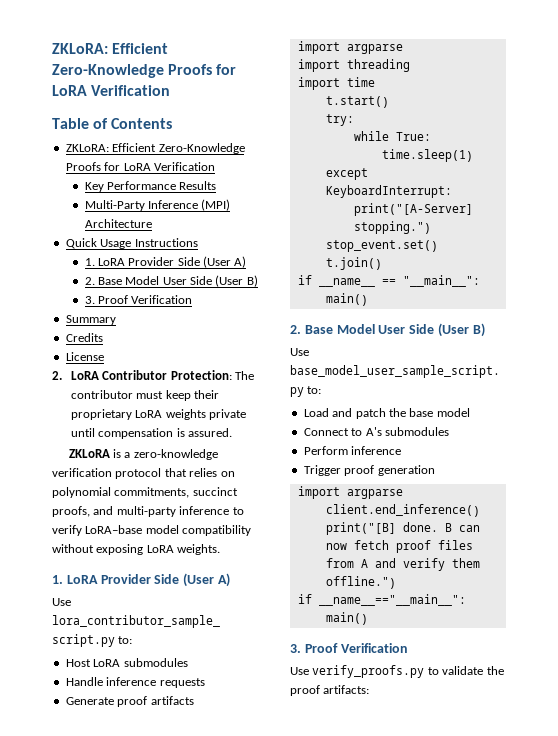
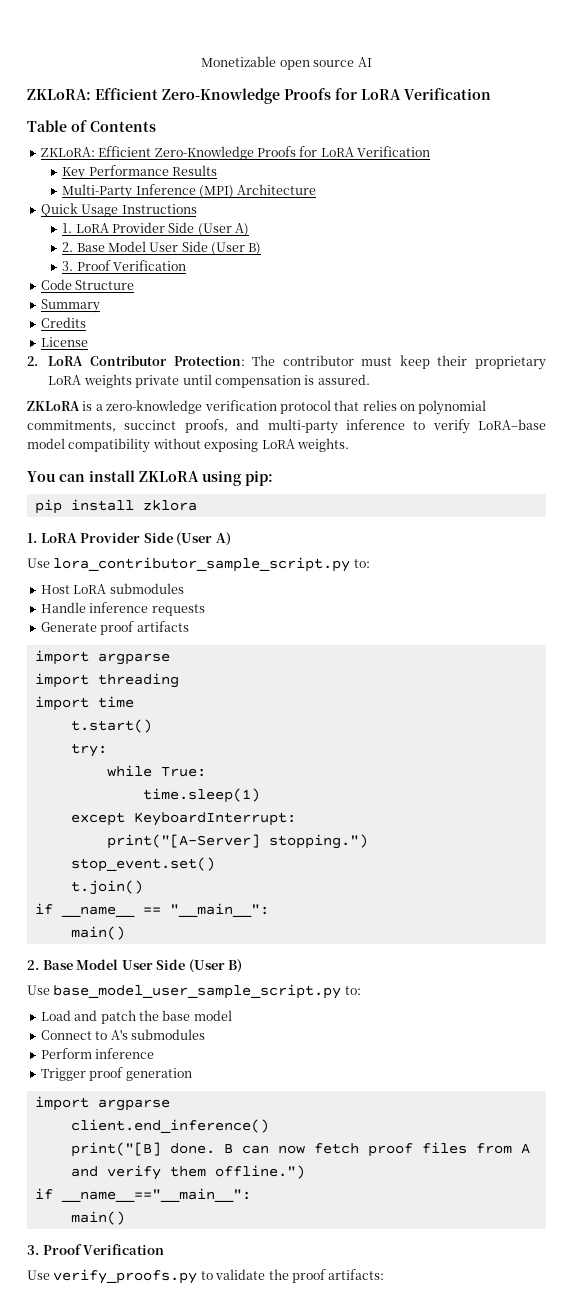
(52, 48) none -> [201,56,372,70] Monetizable open source AI //
(193, 299) none -> [40,279,135,290] // Code Structure
(221, 549) none -> [27,470,273,486] [34,499,197,514] // You can install ZKLoRA using pip: // pip install zklora

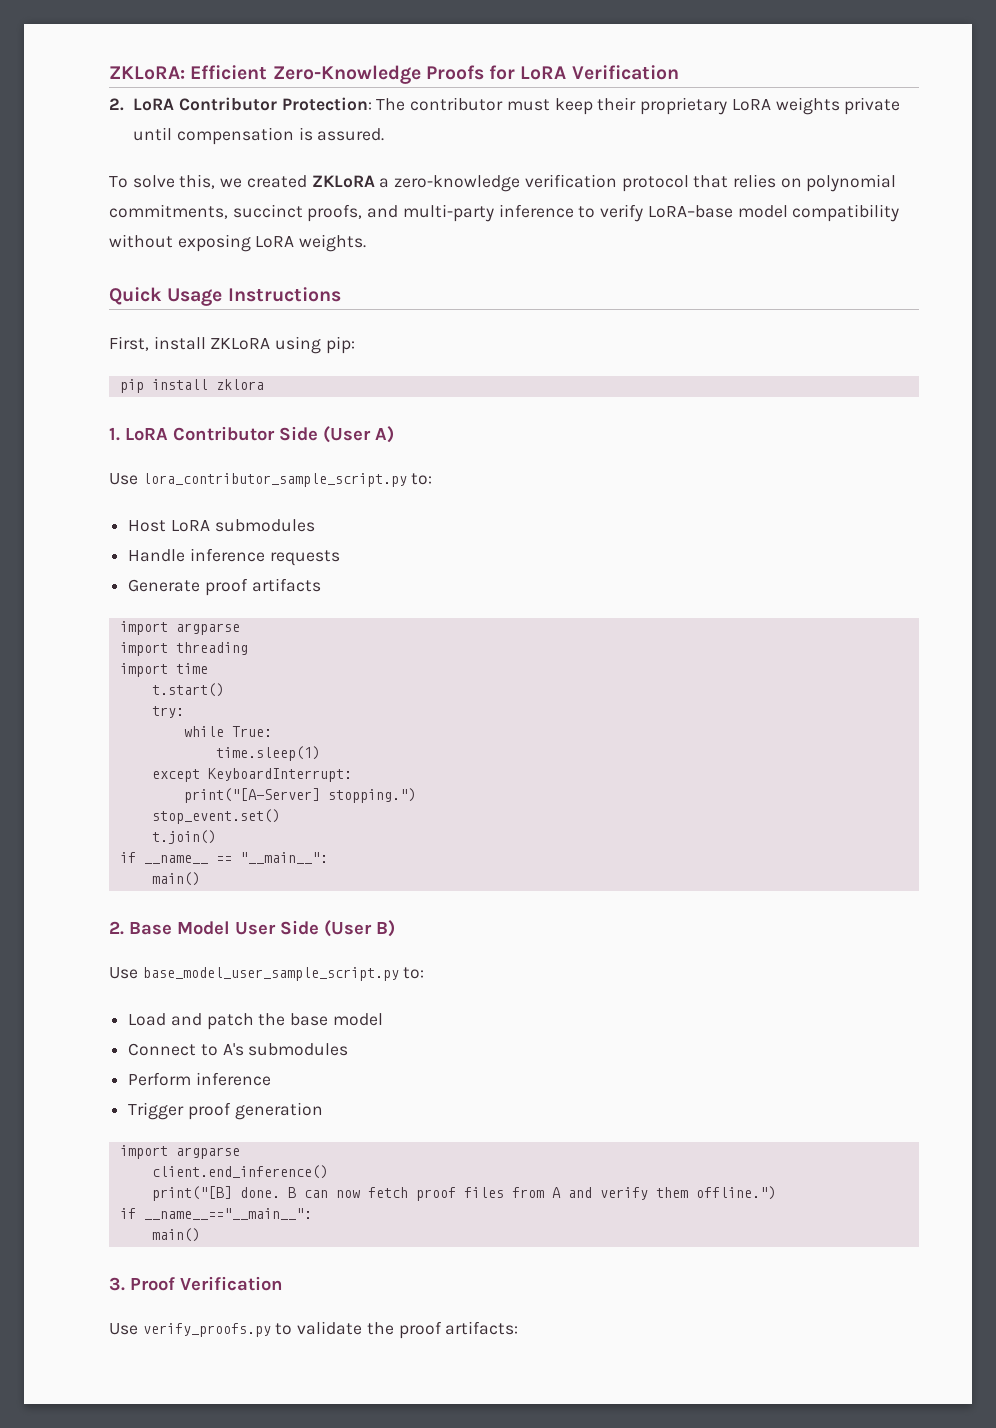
[201,56,372,70] [27,88,491,104] [27,120,156,132] [40,146,430,160] [62,165,217,180] [62,184,317,199] [40,203,197,217] [62,222,250,236] [62,241,262,255] [62,260,186,271] [40,279,135,290] [40,299,100,313] [40,317,86,328] [40,337,88,347] Monetizable open source AI // ZKLoRA: Efficient Zero-Knowledge Proofs for LoRA Verification // Table of Contents // ZKLoRA: Efficient Zero-Knowledge Proofs for LoRA Verification // Key Performance Results // Multi-Party Inference (MPI) Architecture // Quick Usage Instructions // 1. LoRA Provider Side (User A) // 2. Base Model User Side (User B) // 3. Proof Verification // Code Structure // Summary // Credits // License -> [109,65,679,84] ZKLoRA: Efficient Zero-Knowledge Proofs for LoRA Verification
[27,401,93,411] ZKLoRA is -> [109,174,375,189] To solve this, we created ZKLoRA
[27,471,85,482] You can -> [109,287,341,306] [109,336,149,351] Quick Usage Instructions // First,
[80,532,141,543] Provider -> [173,426,275,441] Contributor

